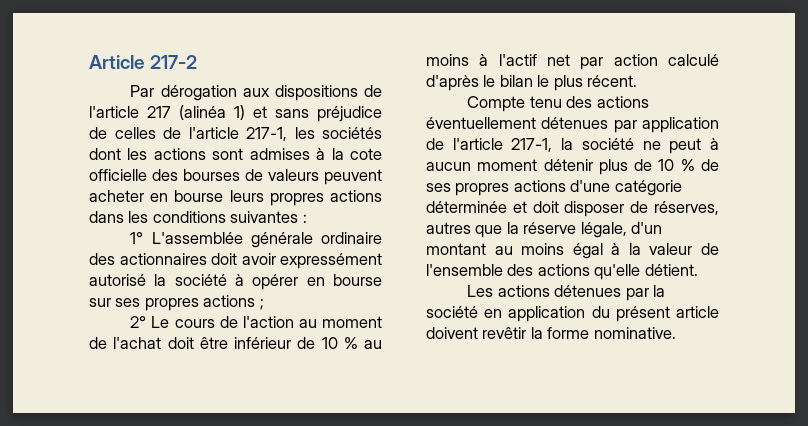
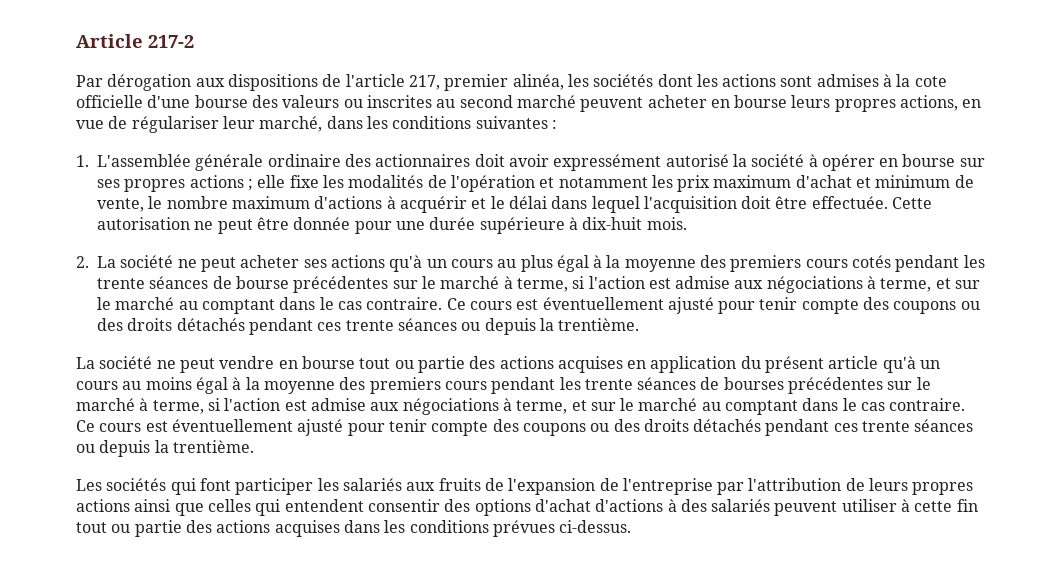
[147,105,382,122] [89,127,287,141] 217 (alinéa 1) et sans préjudice de celles de l'article 217-1, -> [408,74,564,91] 217, premier alinéa,
[152,169,319,181] des bourses de valeurs -> [147,95,576,108] d'une bourse des valeurs ou inscrites au second marché
[330,190,383,202] actions -> [900,95,982,111] [76,116,323,133] actions, en vue de régulariser leur marché,
[130,232,144,244] 1° -> [76,155,89,167] 1.
[130,316,382,328] [89,337,382,349] [426,54,719,70] [426,75,638,91] [467,96,649,112] [426,117,719,133] [426,138,719,154] [426,159,719,175] [426,180,682,196] [426,201,719,217] [426,222,663,238] [426,243,486,255] // 2° Le cours de l'action au moment de l'achat doit être inférieur de 10 % au moins à l'actif net par action calculé d'après le bilan le plus récent. // Compte tenu des actions éventuellement détenues par application de l'article 217-1, la société ne peut à aucun moment détenir plus de 10 % de ses propres actions d'une catégorie déterminée et doit disposer de réserves, autres que la réserve légale, d'un montant -> [257,175,974,192] [97,196,933,213] [97,217,687,234] [76,255,985,272] [97,276,981,293] [97,297,980,314] [97,318,640,335] [76,356,941,373] [76,381,118,390] elle fixe les modalités de l'opération et notamment les prix maximum d'achat et minimum de vente, le nombre maximum d'actions à acquérir et le délai dans lequel l'acquisition doit être effectuée. Cette autorisation ne peut être donnée pour une durée supérieure à dix-huit mois. // 2. La société ne peut acheter ses actions qu'à un cours au plus égal à la moyenne des premiers cours cotés pendant les trente séances de bourse précédentes sur le marché à terme, si l'action est admise aux négociations à terme, et sur le marché au comptant dans le cas contraire. Ce cours est éventuellement ajusté pour tenir compte des coupons ou des droits détachés pendant ces trente séances ou depuis la trentième. // La société ne peut vendre en bourse tout ou partie des actions acquises en application du présent article qu'à un cours
[649,243,719,255] [426,264,698,280] [467,285,666,301] [426,306,719,322] [426,327,676,339] valeur de l'ensemble des actions qu'elle détient. // Les actions détenues par la société en application du présent article doivent revêtir la forme nominative. -> [263,377,931,394] [76,398,966,415] [76,419,974,436] [76,440,254,457] [76,478,974,495] [76,499,978,516] [76,520,632,537] moyenne des premiers cours pendant les trente séances de bourses précédentes sur le marché à terme, si l'action est admise aux négociations à terme, et sur le marché au comptant dans le cas contraire. Ce cours est éventuellement ajusté pour tenir compte des coupons ou des droits détachés pendant ces trente séances ou depuis la trentième. // Les sociétés qui font participer les salariés aux fruits de l'expansion de l'entreprise par l'attribution de leurs propres actions ainsi que celles qui entendent consentir des options d'achat d'actions à des salariés peuvent utiliser à cette fin tout ou partie des actions acquises dans les conditions prévues ci-dessus.

